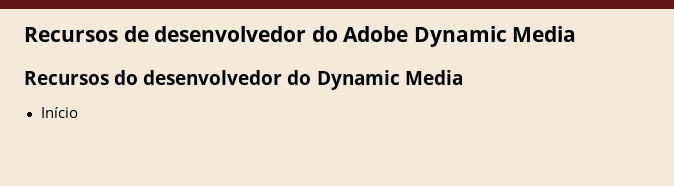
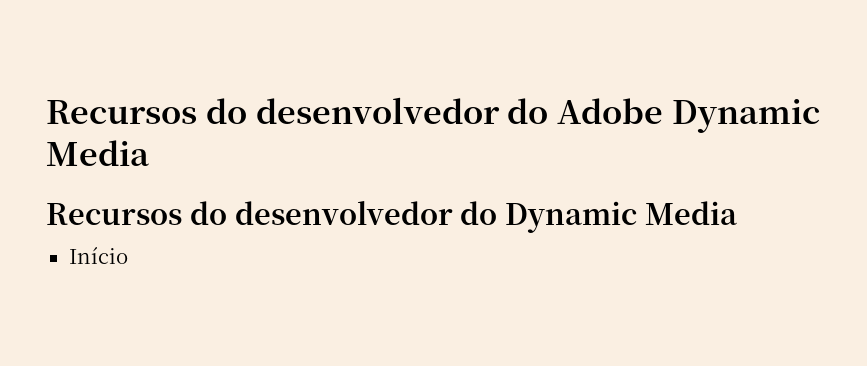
[24,26,149,42] Recursos de -> [46,98,247,124] Recursos do

